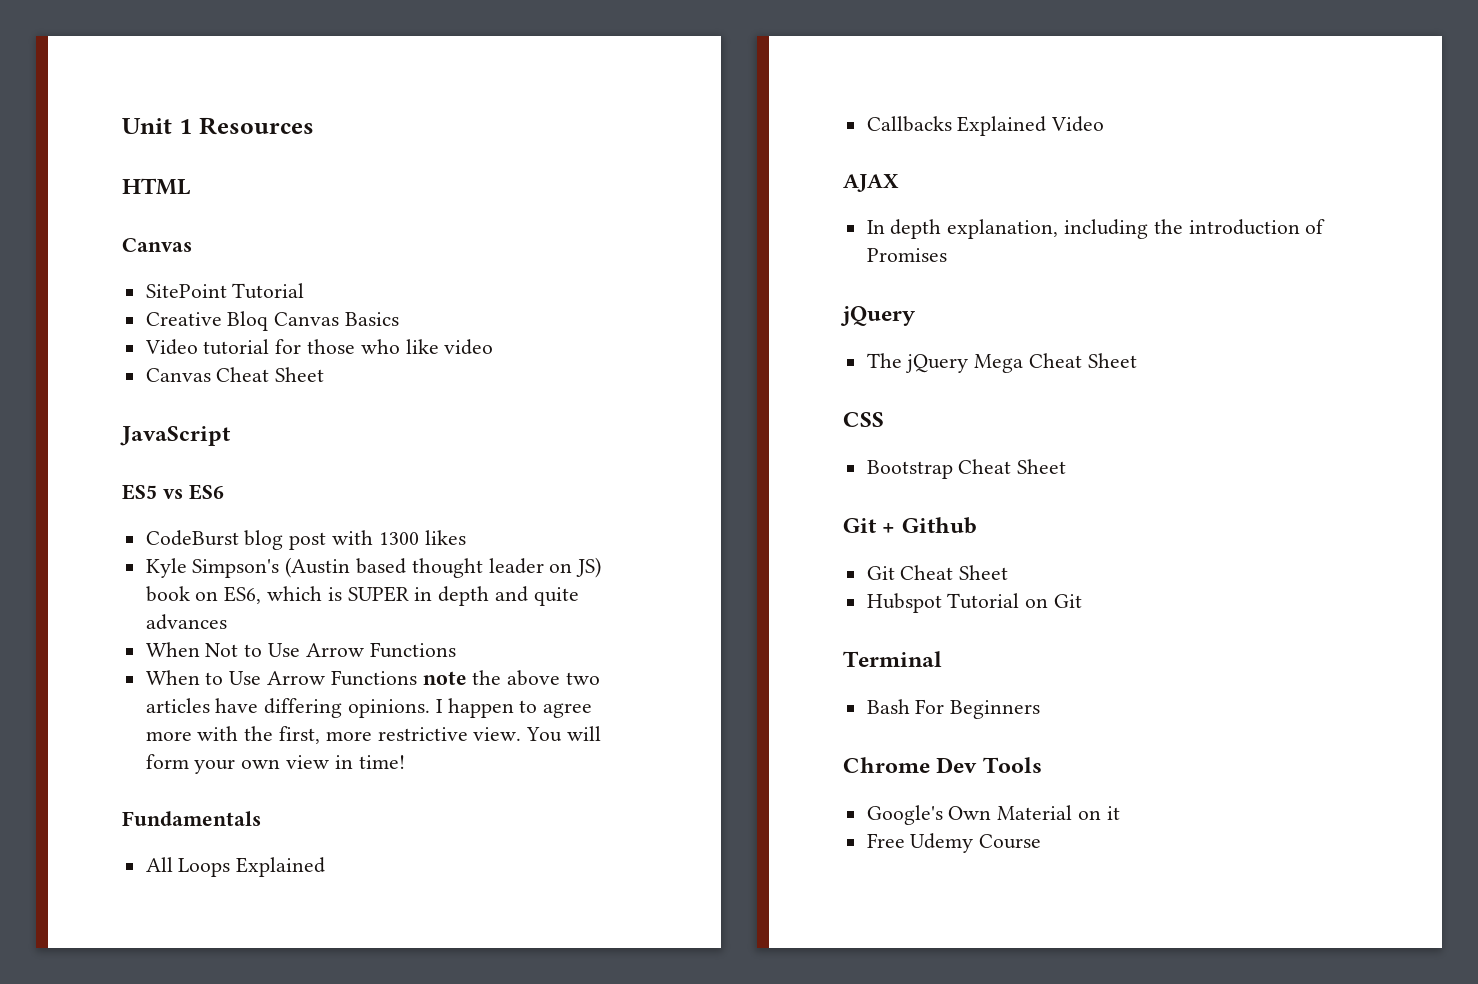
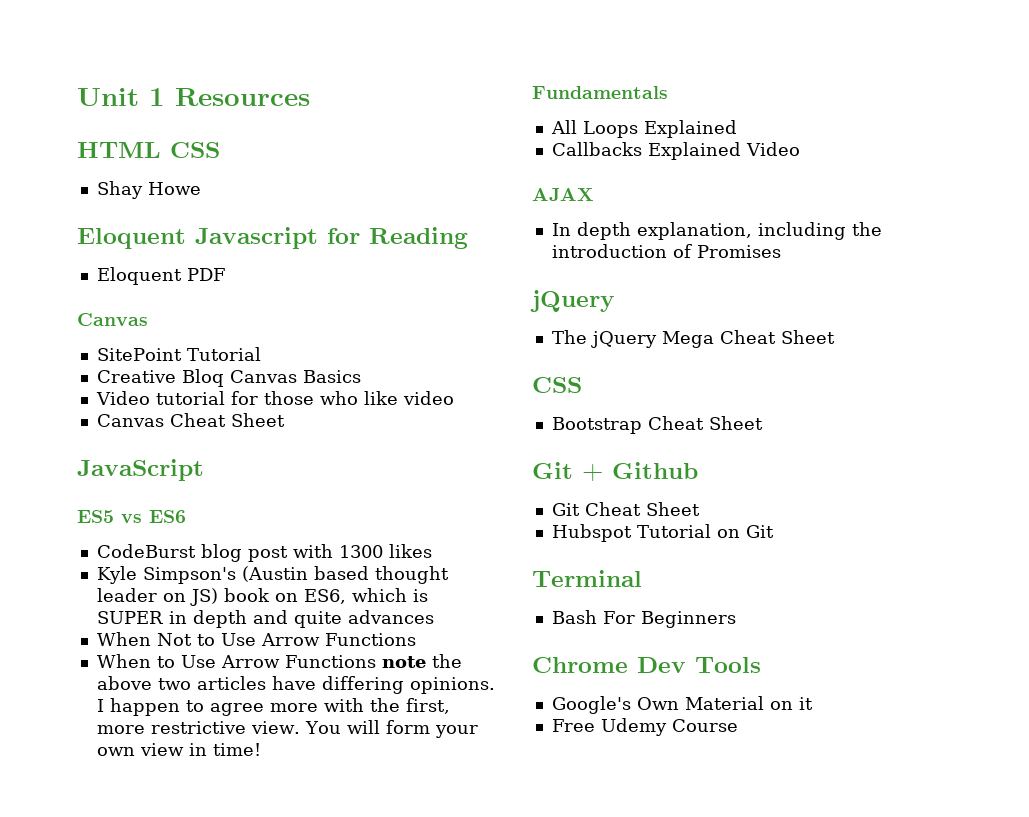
(191, 186) none -> [170,142,220,158] [96,181,201,199] [77,227,468,249] [96,267,225,285] CSS // Shay Howe // Eloquent Javascript for Reading // Eloquent PDF

